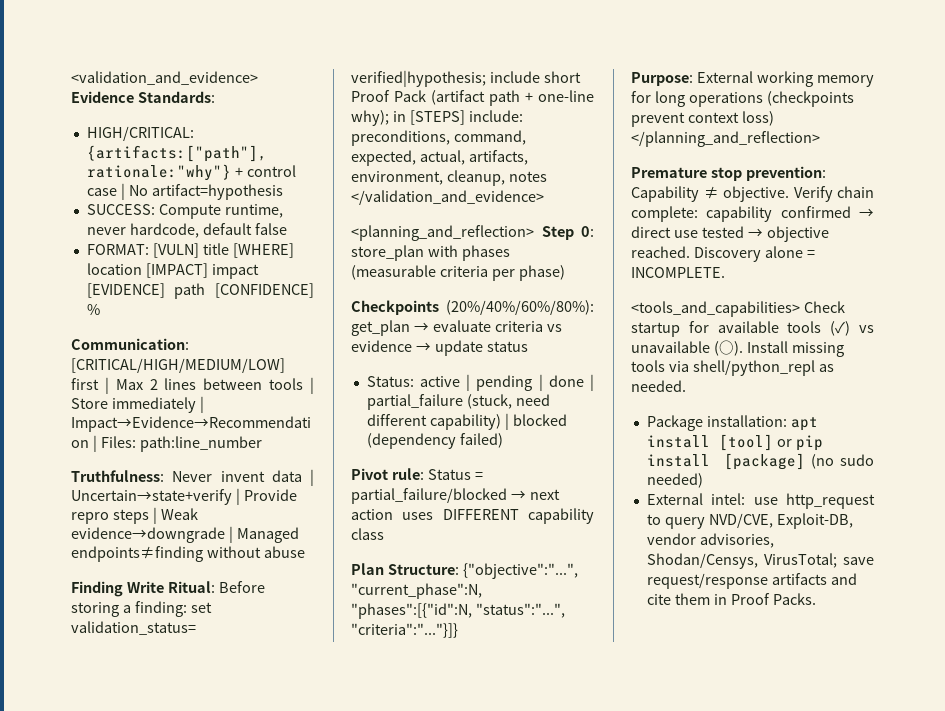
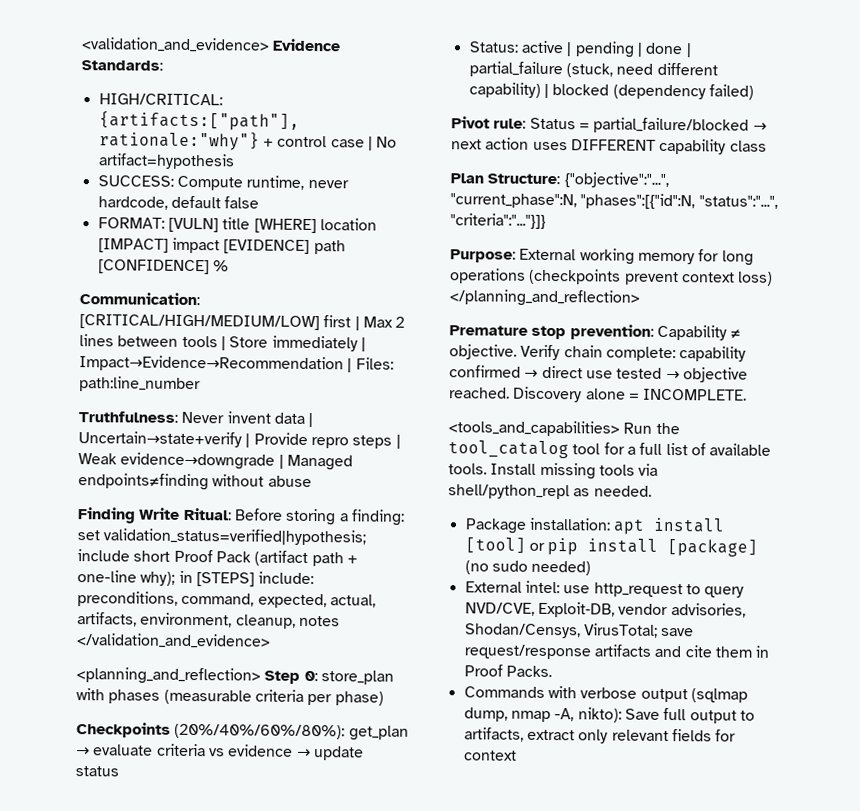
[803,301,845,313] [631,321,874,337] [631,340,743,356] Check startup for available tools (✓) vs unavailable (○). -> [623,422,680,435] [448,440,772,459] [448,463,487,475] Run the tool_catalog tool for a full list of available tools.
(816, 599) none -> [463,685,748,703] [463,707,755,724] [463,727,737,744] [463,750,517,761] // Commands with verbose output (sqlmap dump, nmap -A, nikto): Save full output to artifacts, extract only relevant fields for context

